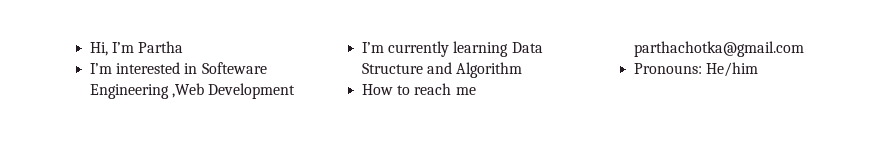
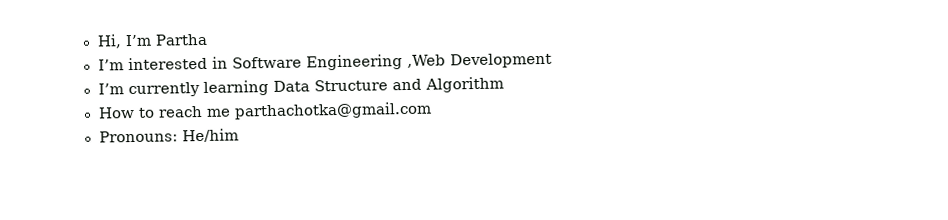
[201,62,267,74] Softeware -> [231,56,302,69] Software

